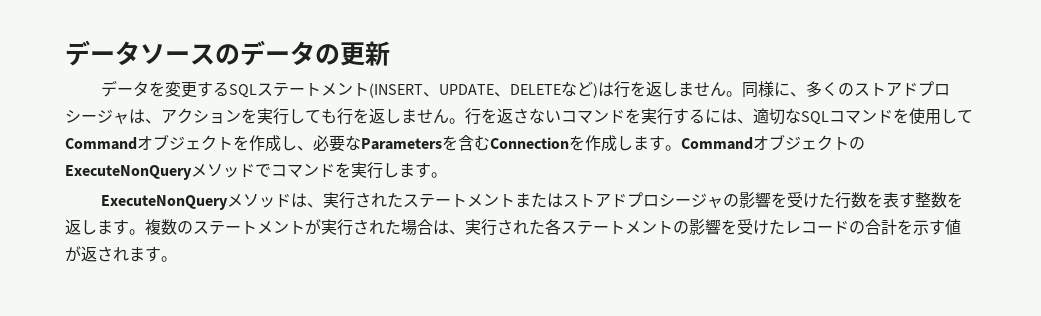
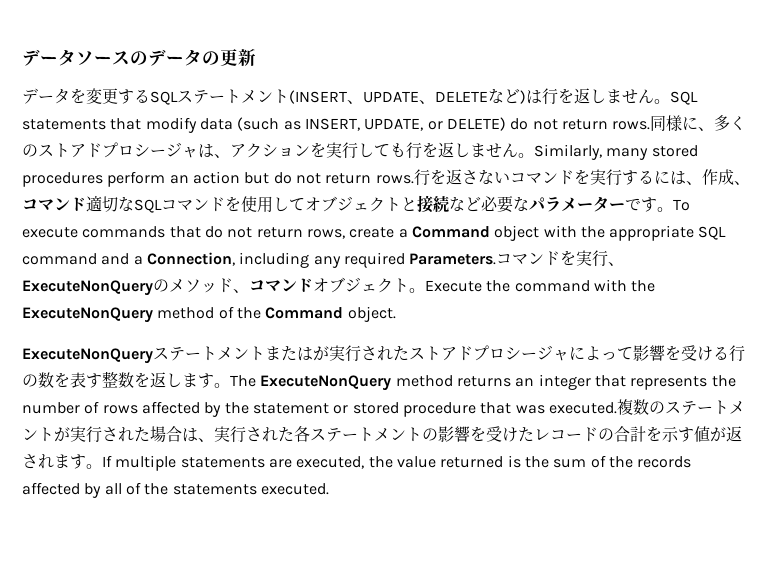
(743, 94) none -> [670,91,698,105] [22,117,651,133] SQL statements that modify data (such as INSERT, UPDATE, or DELETE) do not return rows.
(465, 121) none -> [534,144,698,160] [22,171,414,187] Similarly, many stored procedures perform an action but do not return rows.
(753, 121) none -> [701,169,750,185] [22,197,86,211] 作成、コマンド
[65,134,865,152] [65,162,447,180] [101,192,404,210] Commandオブジェクトを作成し、必要なParametersを含むConnectionを作成します。CommandオブジェクトのExecuteNonQueryメソッドでコマンドを実行します。 // ExecuteNonQueryメソッドは、実行された -> [305,195,690,213] [22,225,727,241] [22,250,625,268] [22,277,656,296] [22,306,396,323] [22,348,153,364] オブジェクトと接続など必要なパラメーターです。To execute commands that do not return rows, create a Command object with the appropriate SQL command and a Connection, including any required Parameters.コマンドを実行、ExecuteNonQueryのメソッド、コマンドオブジェクト。Execute the command with the ExecuteNonQuery method of the Command object. // ExecuteNonQuery
[563,192,852,209] ストアドプロシージャの影響を受けた行 -> [313,345,745,362] [22,374,38,387] が実行されたストアドプロシージャによって影響を受ける行の
(145, 232) none -> [230,374,736,391] [22,401,617,417] The ExecuteNonQuery method returns an integer that represents the number of rows affected by the statement or stored procedure that was executed.
(177, 259) none -> [102,455,692,471] [22,482,329,498] If multiple statements are executed, the value returned is the sum of the records affected by all of the statements executed.

